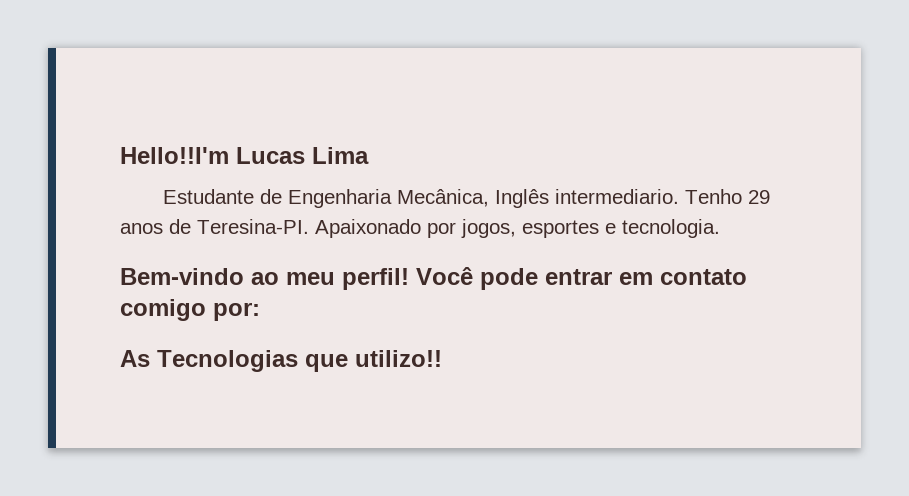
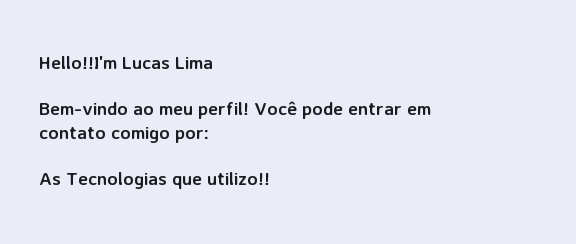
[162,189,770,208] [120,219,720,238] // Estudante de Engenharia Mecânica, Inglês intermediario. Tenho 29 anos de Teresina-PI. Apaixonado por jogos, esportes e tecnologia. -> (213, 63) none

